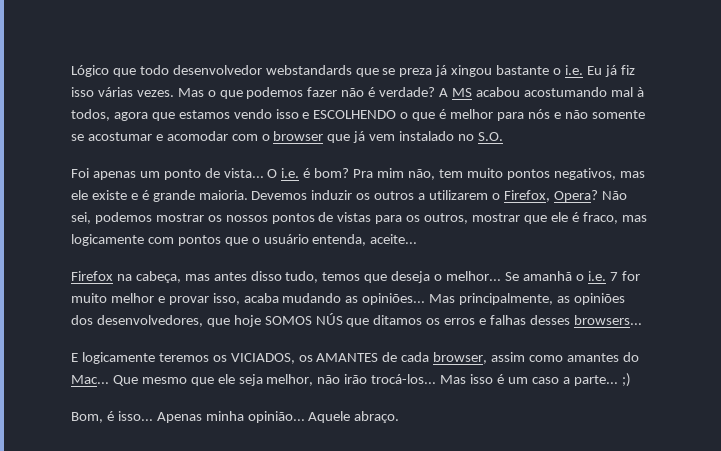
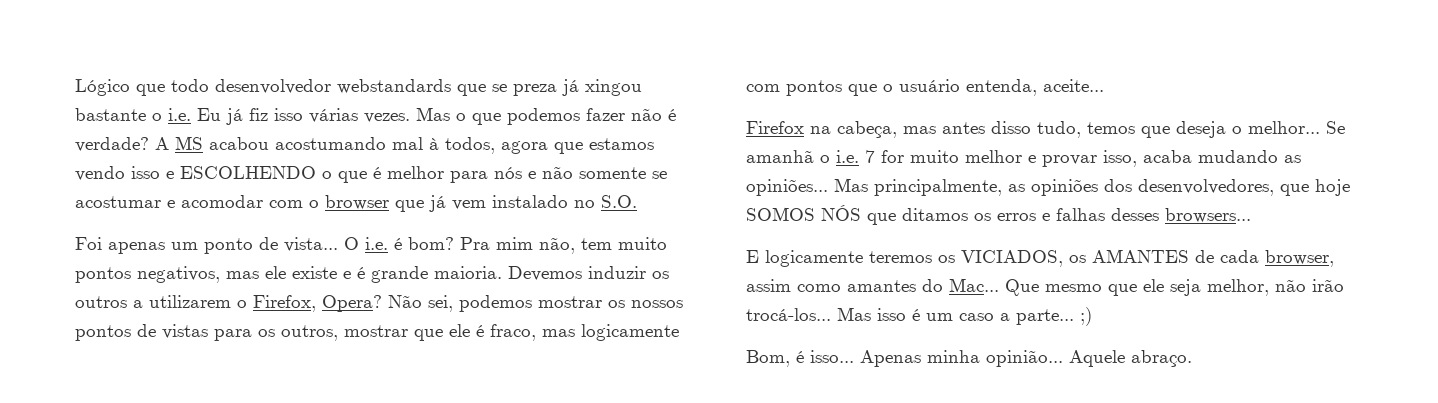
[315,313,343,325] NÚS -> [821,205,861,221] NÓS

